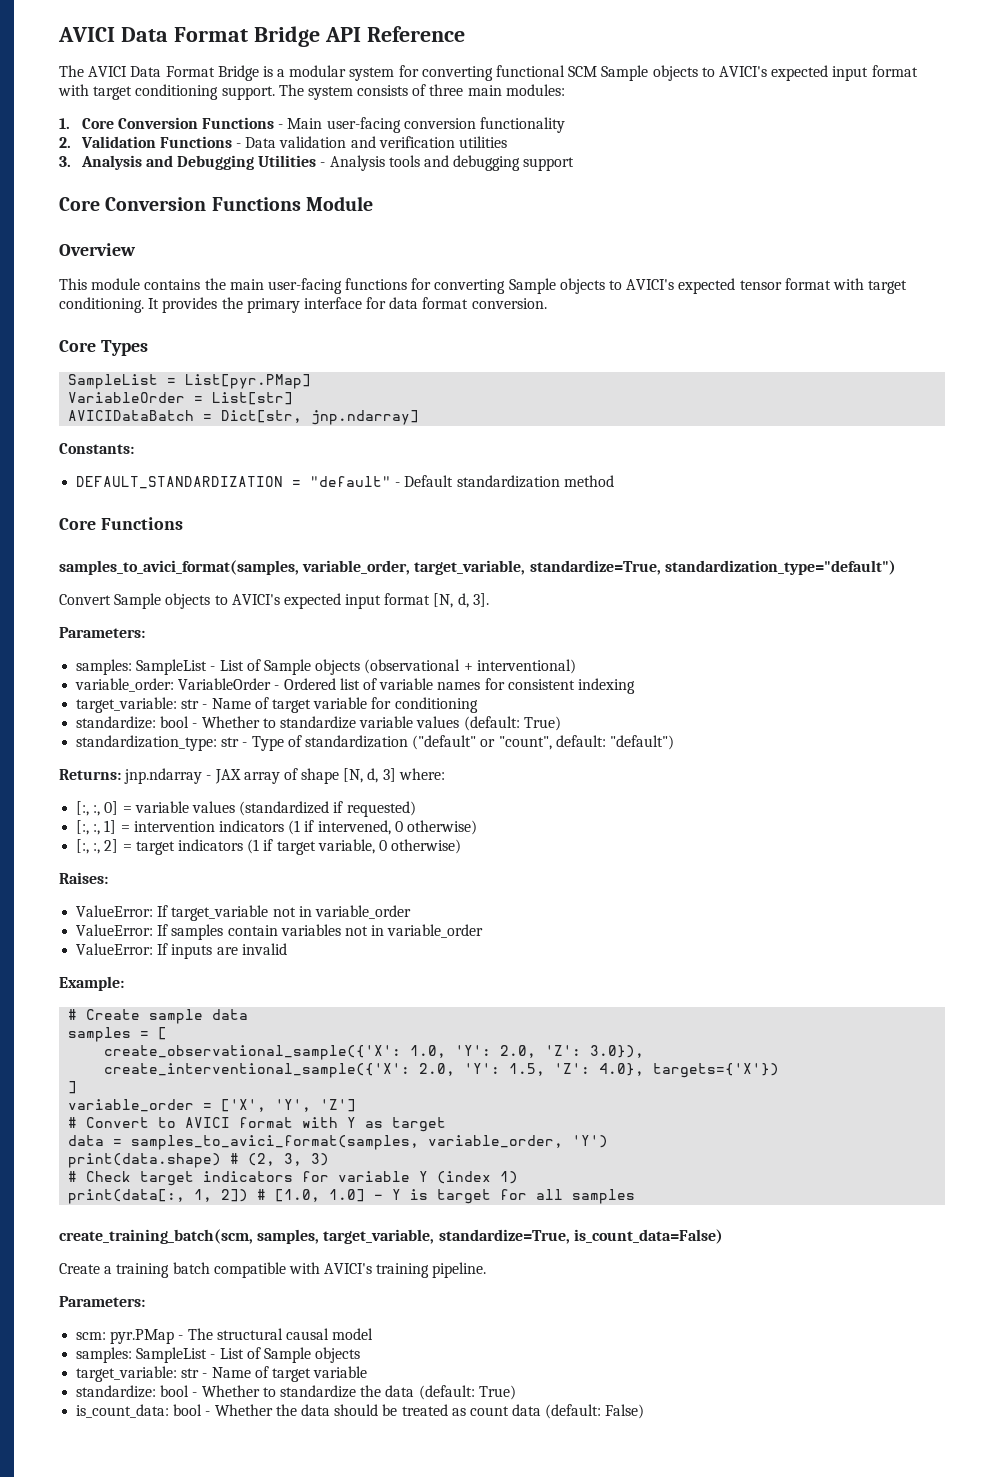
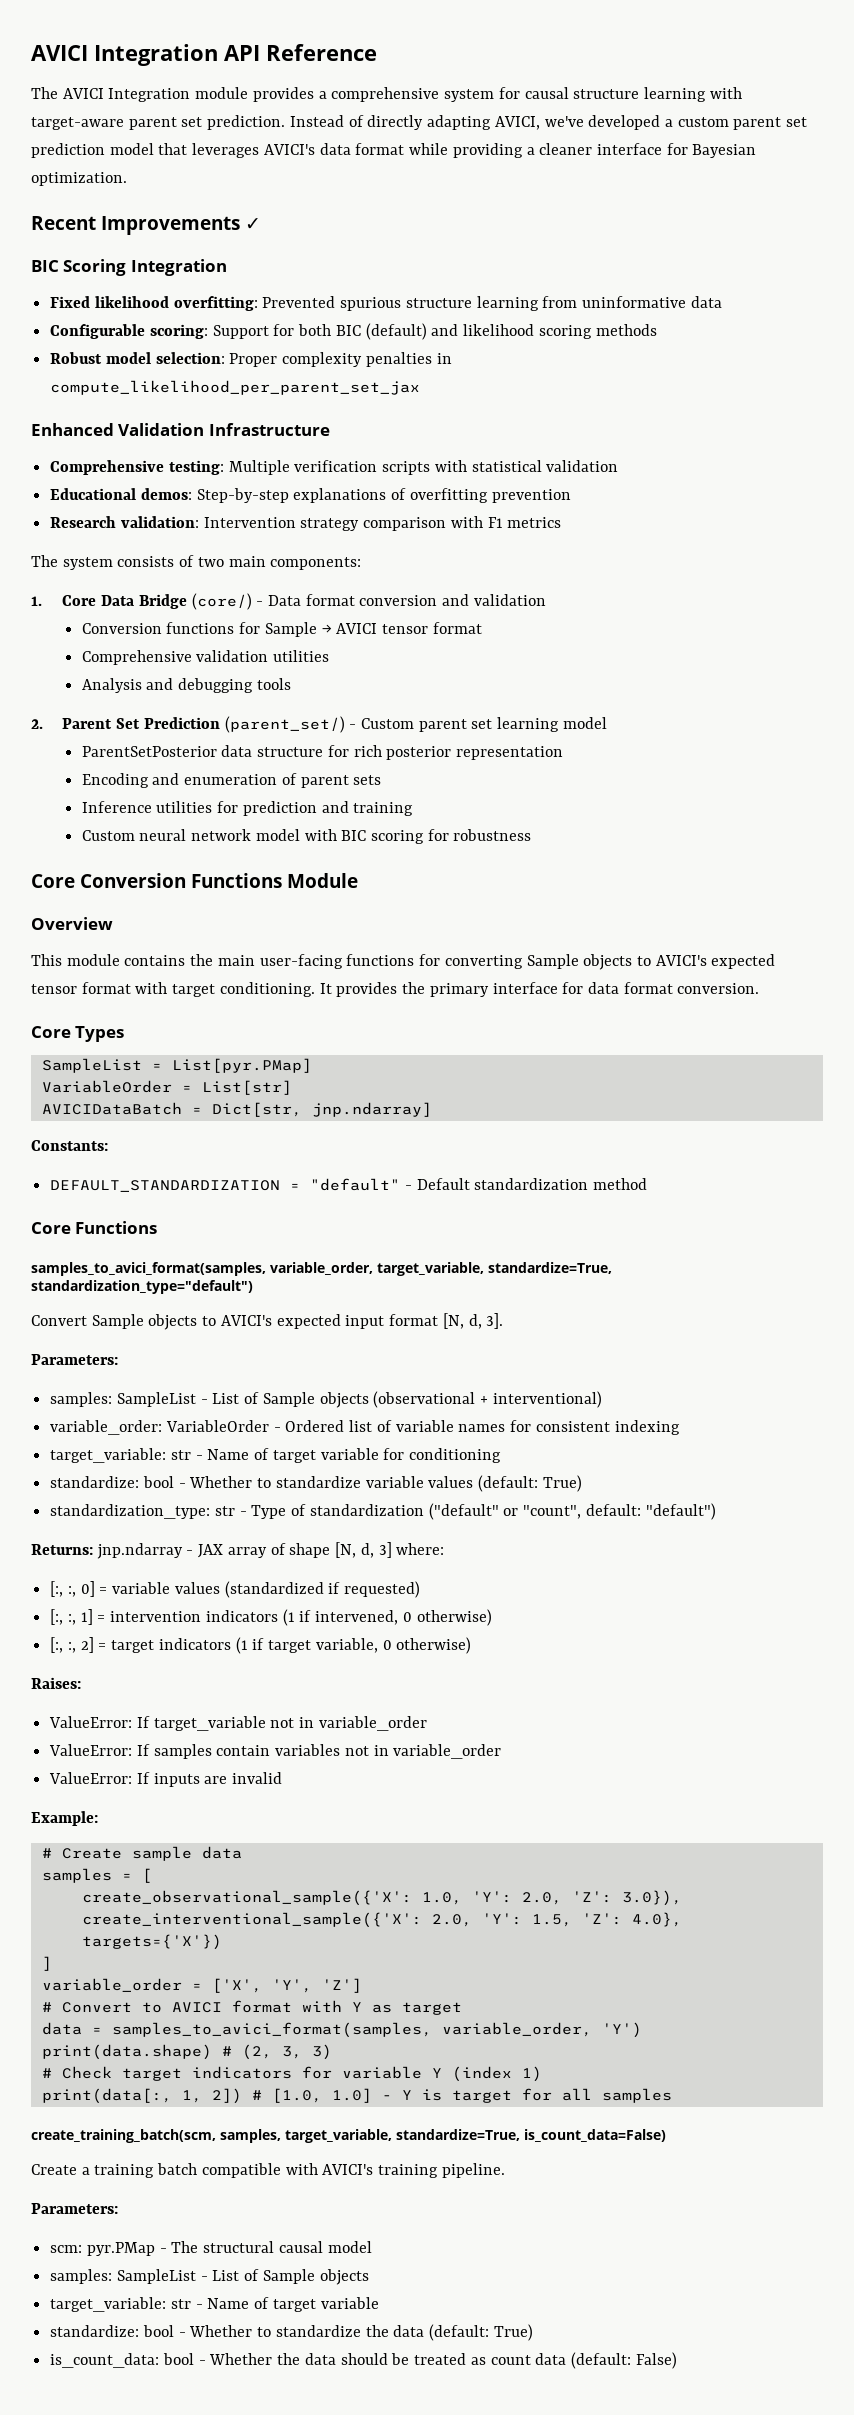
[58,26,320,47] AVICI Data Format Bridge -> [31,44,218,66] AVICI Integration
[130,65,918,81] [58,84,275,100] Data Format Bridge is a modular system for converting functional SCM Sample objects to AVICI's expected input format with target conditioning support. -> [108,87,742,102] [31,115,808,130] [31,143,757,158] [31,172,127,186] [31,216,262,235] [31,259,227,276] [50,296,722,311] [50,323,657,340] [50,352,452,367] [50,380,421,395] [31,423,330,436] [50,460,619,475] [50,488,571,503] [50,516,562,531] Integration module provides a comprehensive system for causal structure learning with target-aware parent set prediction. Instead of directly adapting AVICI, we've developed a custom parent set prediction model that leverages AVICI's data format while providing a cleaner interface for Bayesian optimization. // Recent Improvements ✓ // BIC Scoring Integration // Fixed likelihood overfitting: Prevented spurious structure learning from uninformative data // Configurable scoring: Support for both BIC (default) and likelihood scoring methods // Robust model selection: Proper complexity penalties in compute_likelihood_per_parent_set_jax // Enhanced Validation Infrastructure // Comprehensive testing: Multiple verification scripts with statistical validation // Educational demos: Step-by-step explanations of overfitting prevention // Research validation: Intervention strategy comparison with F1 metrics //
[429,84,565,96] three main modules: -> [197,556,362,570] two main components:
[117,117,565,133] [59,136,507,148] [59,155,575,171] Conversion Functions - Main user-facing conversion functionality // 2. Validation Functions - Data validation and verification utilities // 3. Analysis and Debugging Utilities - Analysis tools and debugging support -> [101,593,546,610] [81,622,482,637] [81,650,330,665] [81,678,291,693] [31,716,607,733] [81,745,563,760] [81,773,382,788] [81,801,414,816] [81,829,532,844] Data Bridge (core/) - Data format conversion and validation // Conversion functions for Sample → AVICI tensor format // Comprehensive validation utilities // Analysis and debugging tools // 2. Parent Set Prediction (parent_set/) - Custom parent set learning model // ParentSetPosterior data structure for rich posterior representation // Encoding and enumeration of parent sets // Inference utilities for prediction and training // Custom neural network model with BIC scoring for robustness

